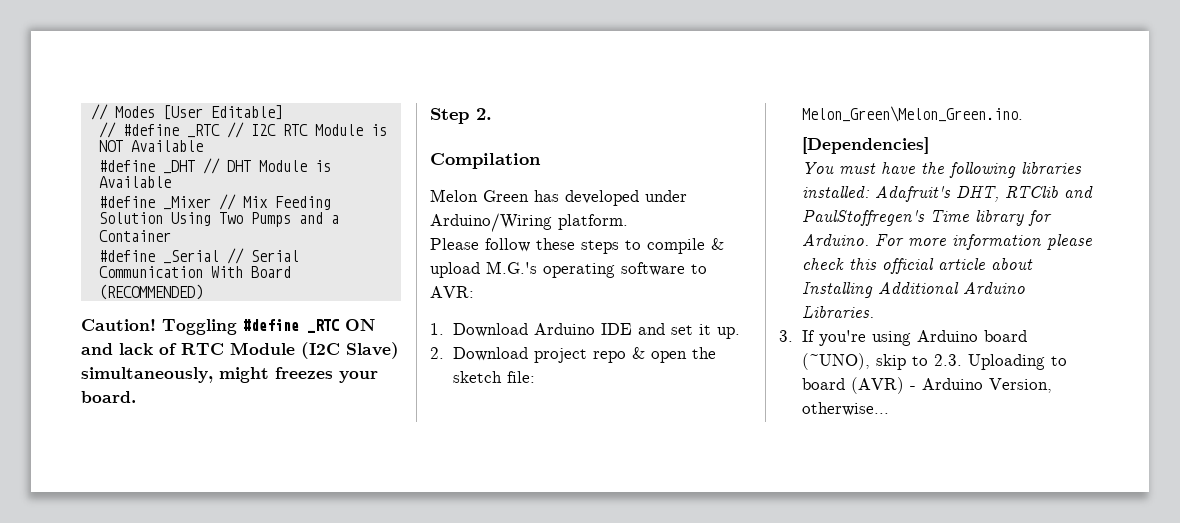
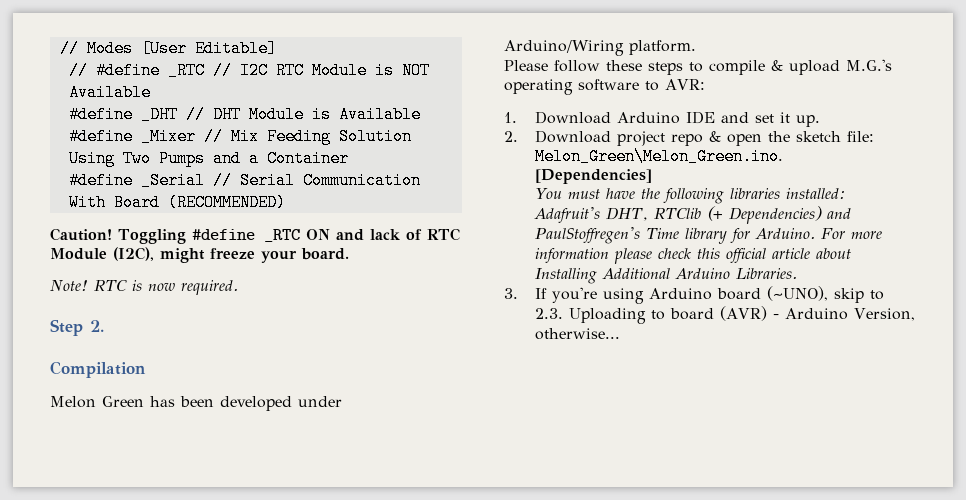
[301,342,399,359] [81,367,378,383] [81,391,136,403] (I2C Slave) simultaneously, might freezes your board. -> [113,247,349,263] [50,280,238,295] (I2C), might freeze your board. // Note! RTC is now required.
(559, 196) none -> [180,396,214,407] been
(1059, 192) none -> [707,206,823,224] (+ Dependencies)

